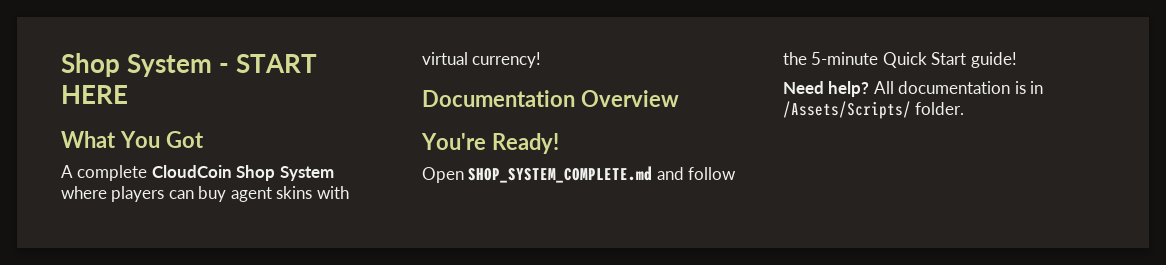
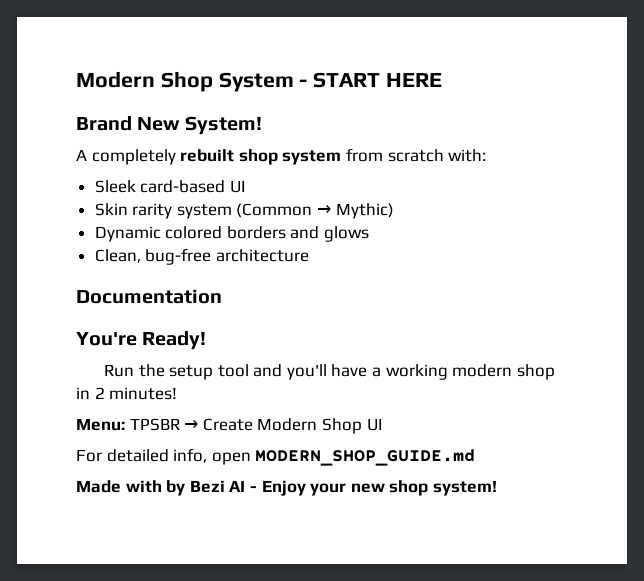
(61, 65) none -> [76,71,155,88] Modern
[61,131,204,148] [61,165,334,181] [61,186,349,202] [422,52,542,68] What You Got // A complete CloudCoin Shop System where players can buy agent skins with virtual currency! -> [76,116,262,135] [76,148,487,165] [94,180,246,193] [94,203,394,219] [94,226,370,242] [94,248,309,265] Brand New System! // A completely rebuilt shop system from scratch with: // Sleek card-based UI // Skin rarity system (Common → Mythic) // Dynamic colored borders and glows // Clean, bug-free architecture
[580,90,679,107] Overview -> (222, 296) none
[422,166,737,183] [783,52,1017,68] [783,81,1044,97] [783,101,965,119] Open SHOP_SYSTEM_COMPLETE.md and follow the 5-minute Quick Start guide! // Need help? All documentation is in /Assets/Scripts/ folder. -> [103,364,555,380] [76,387,178,400] [76,418,383,434] [76,448,476,466] [76,480,497,496] Run the setup tool and you'll have a working modern shop in 2 minutes! // Menu: TPSBR → Create Modern Shop UI // For detailed info, open MODERN_SHOP_GUIDE.md // Made with by Bezi AI - Enjoy your new shop system!

